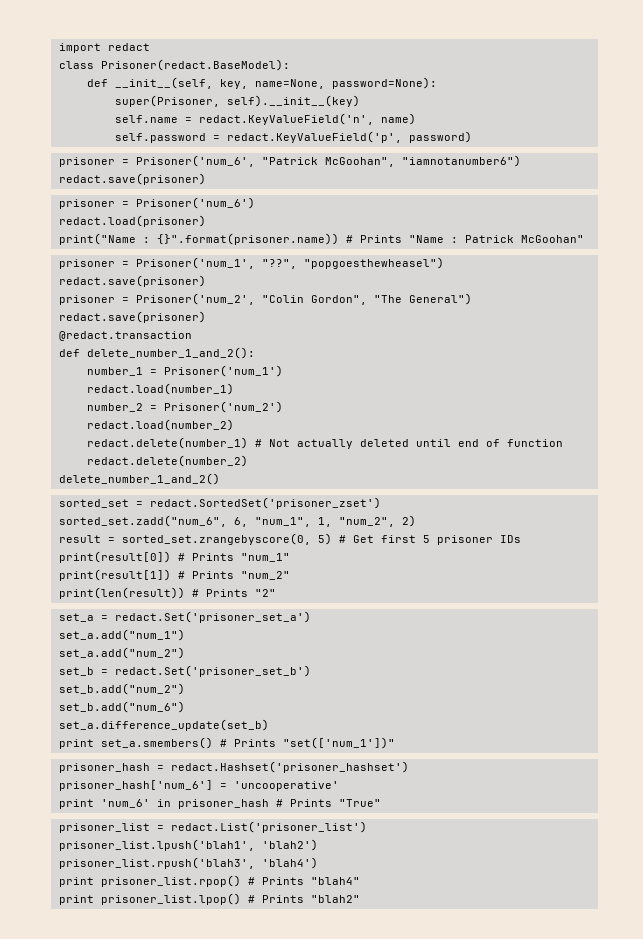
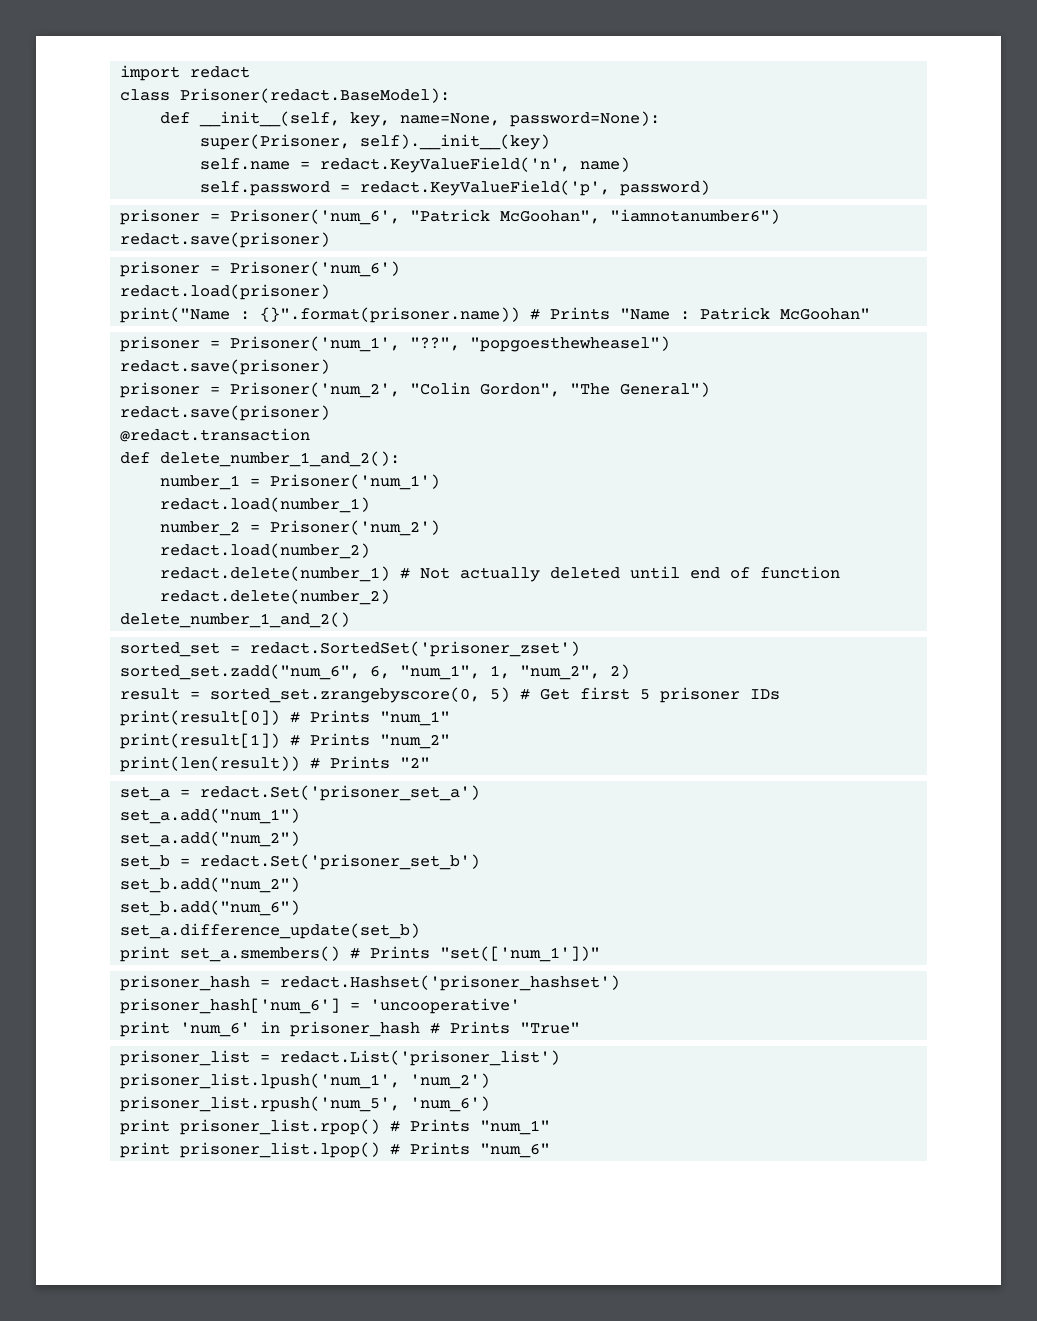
[58,839,318,851] [58,857,318,869] prisoner_list.lpush('blah1', 'blah2') // prisoner_list.rpush('blah3', 'blah4') -> [119,1073,490,1089] [119,1096,490,1112] prisoner_list.lpush('num_1', 'num_2') // prisoner_list.rpush('num_5', 'num_6')
[310,877,360,885] "blah4" -> [479,1120,550,1135] "num_1"
[310,895,360,903] "blah2" -> [479,1143,550,1158] "num_6"

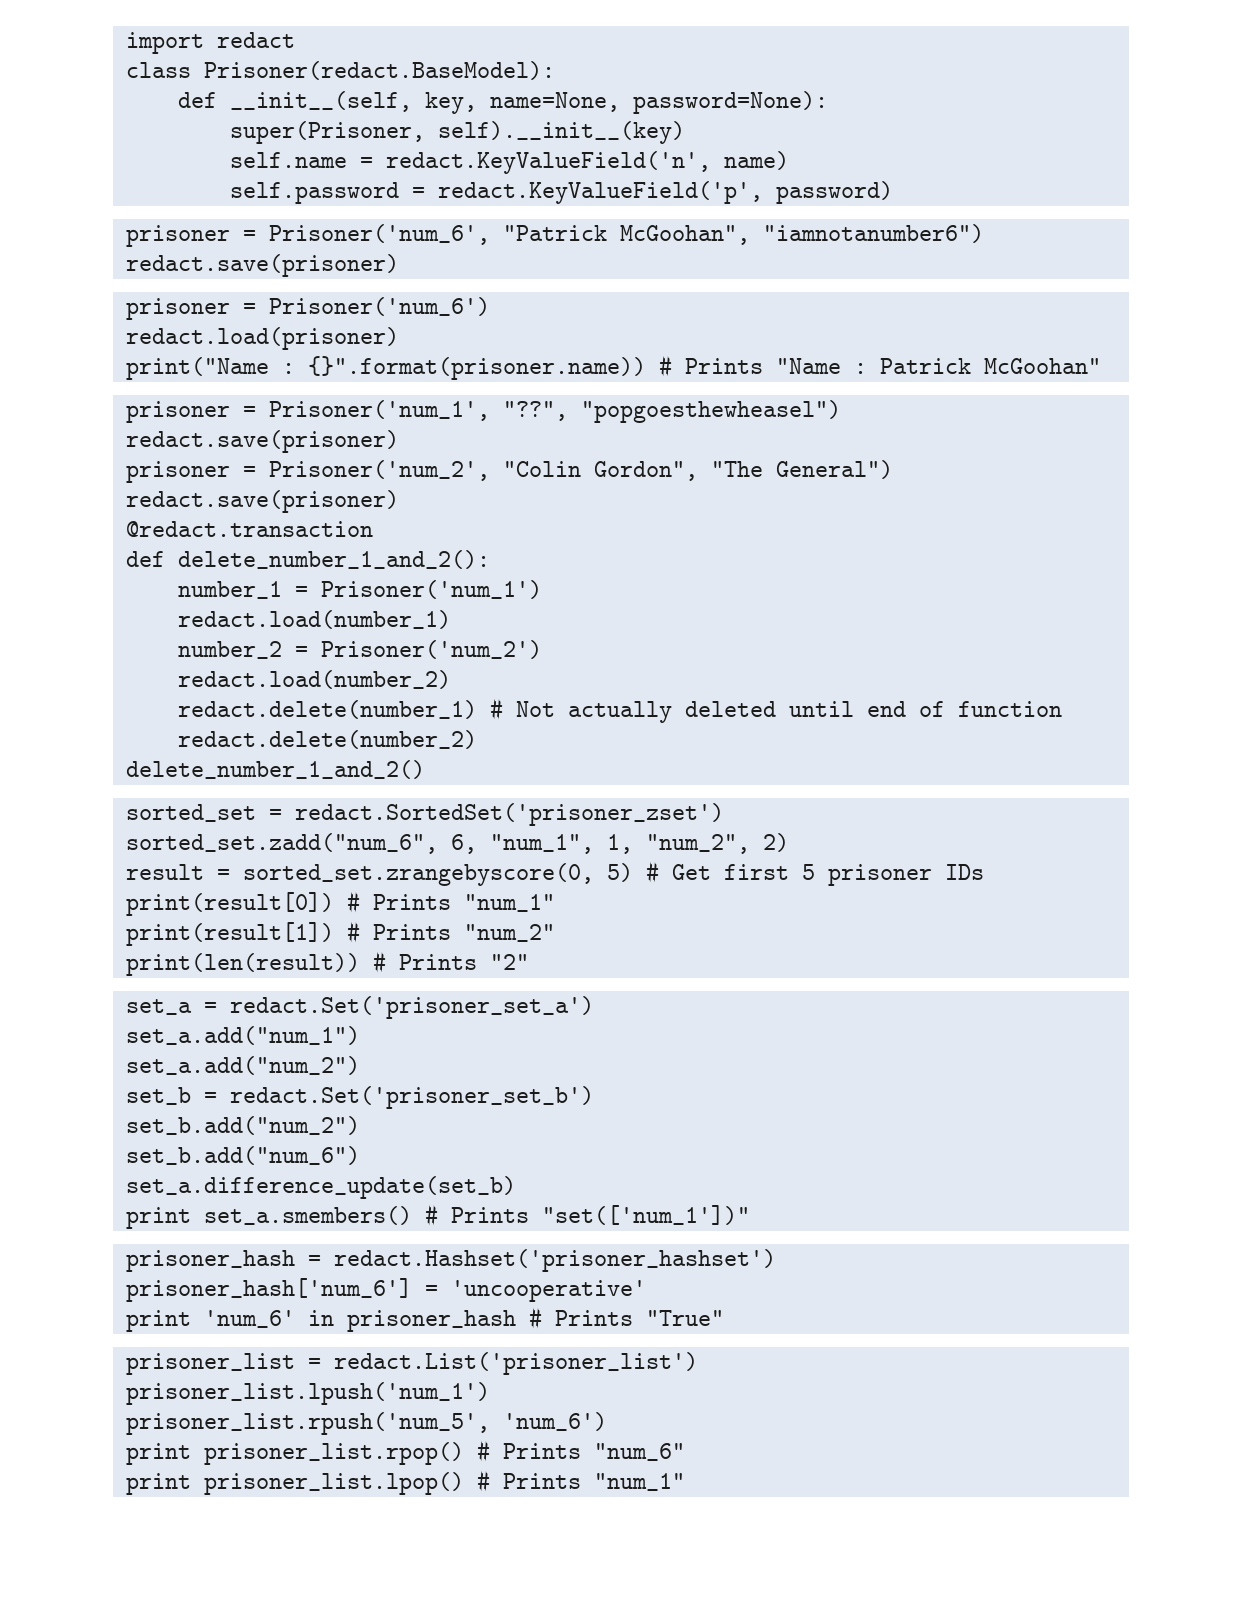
[119,1073,490,1089] prisoner_list.lpush('num_1', 'num_2') -> [125,1382,490,1405] prisoner_list.lpush('num_1')
[479,1120,550,1135] "num_1" -> [593,1443,685,1461] "num_6"
[479,1143,550,1158] "num_6" -> [593,1473,685,1491] "num_1"

